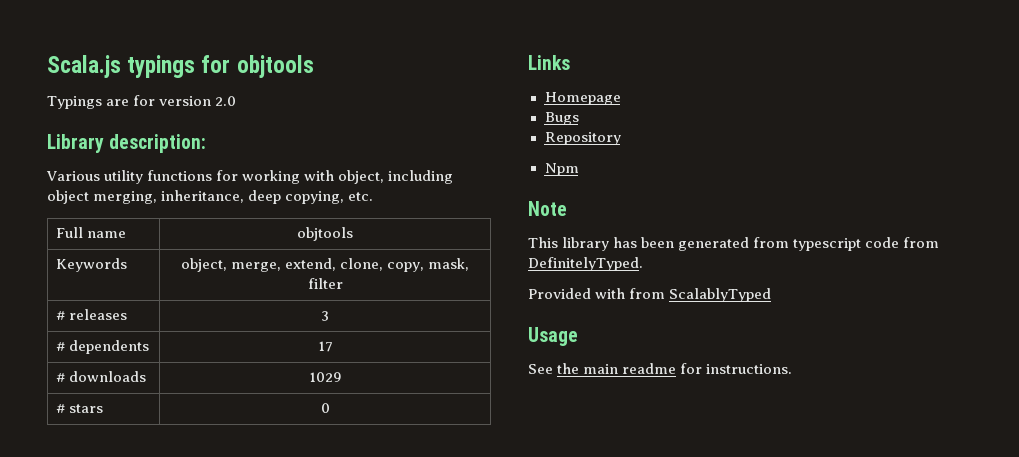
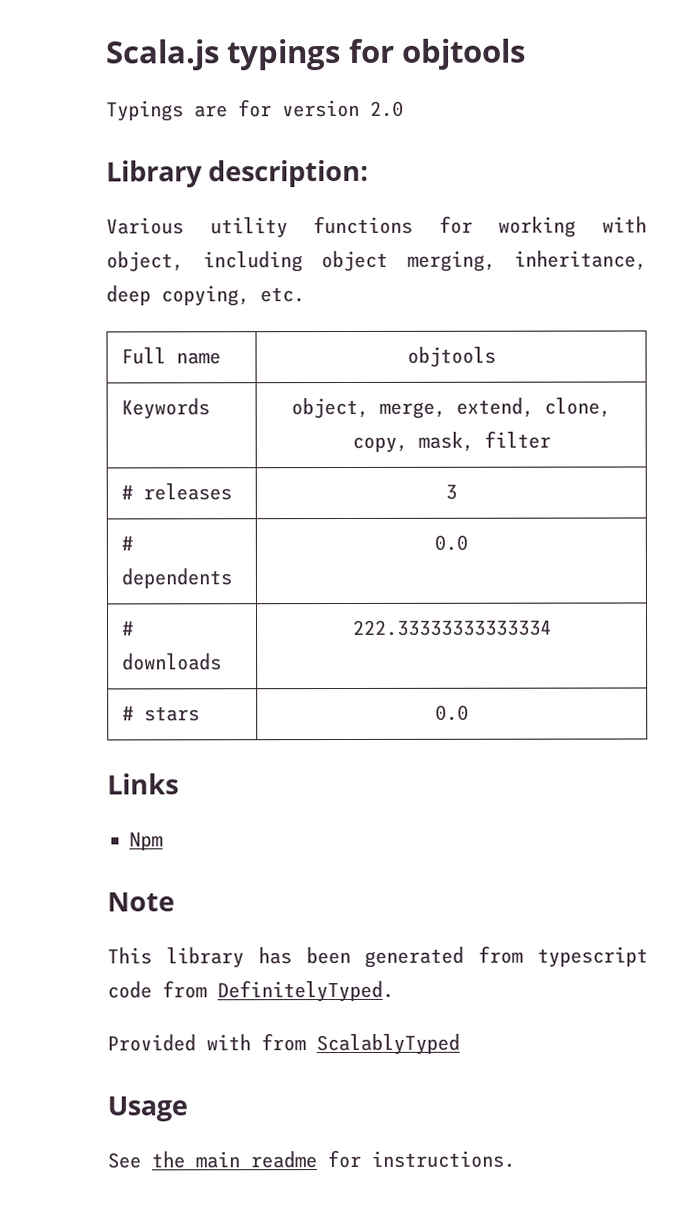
[317,341,333,352] 17 -> [434,534,469,551] 0.0
[308,372,342,382] 1029 -> [352,619,552,636] 222.33333333333334
[320,403,330,413] 0 -> [435,704,470,721] 0.0
[544,92,621,105] [544,112,579,125] [544,132,621,145] // Homepage // Bugs // Repository -> (179, 784) none

